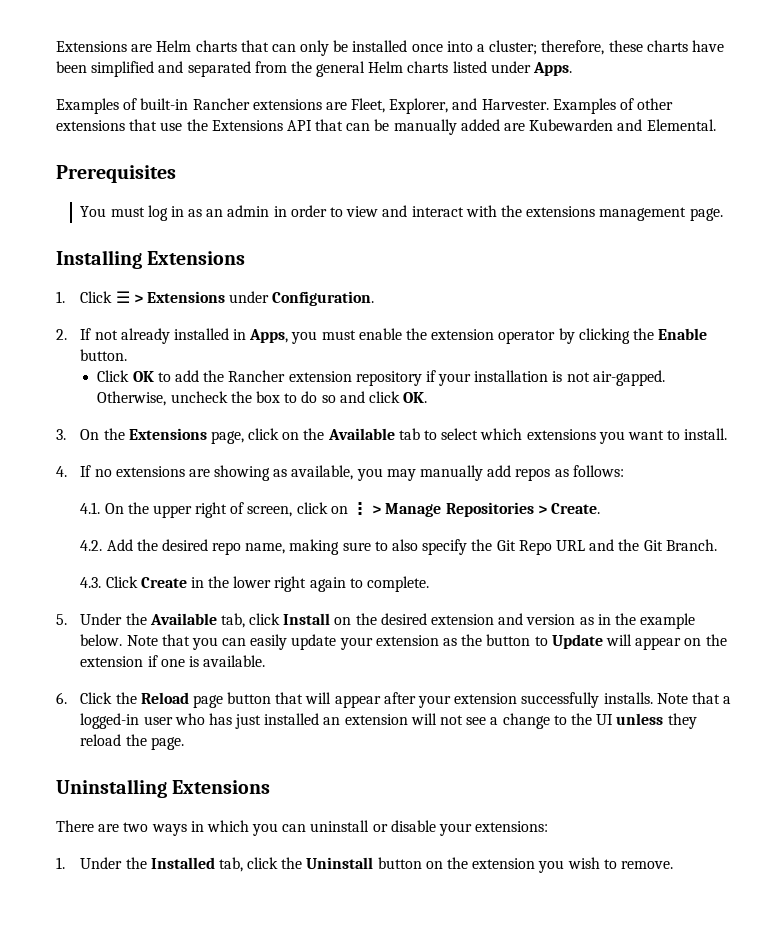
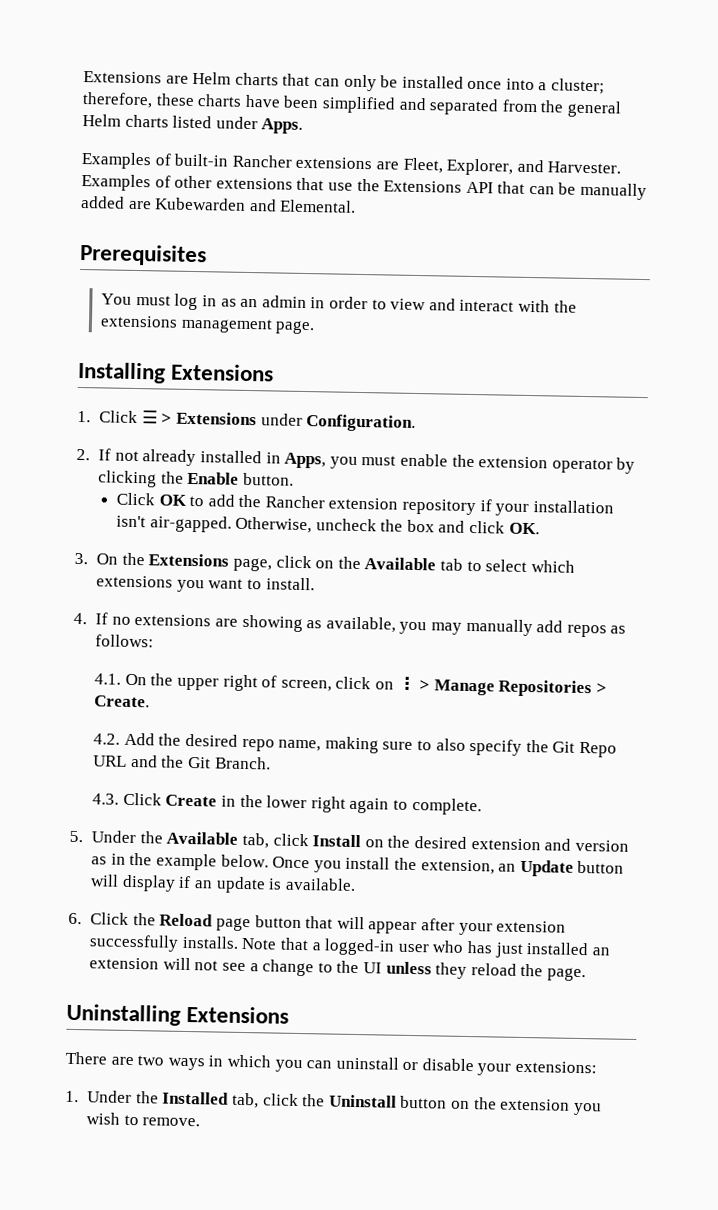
[552,371,590,382] is not -> [115,515,146,528] isn't
[284,391,336,403] to do so -> (435, 526) none
[126,634,727,650] [80,655,185,667] Note that you can easily update your extension as the button to Update will appear on the extension if one -> [272,856,625,877] [90,874,266,894] Once you install the extension, an Update button will display if an update

